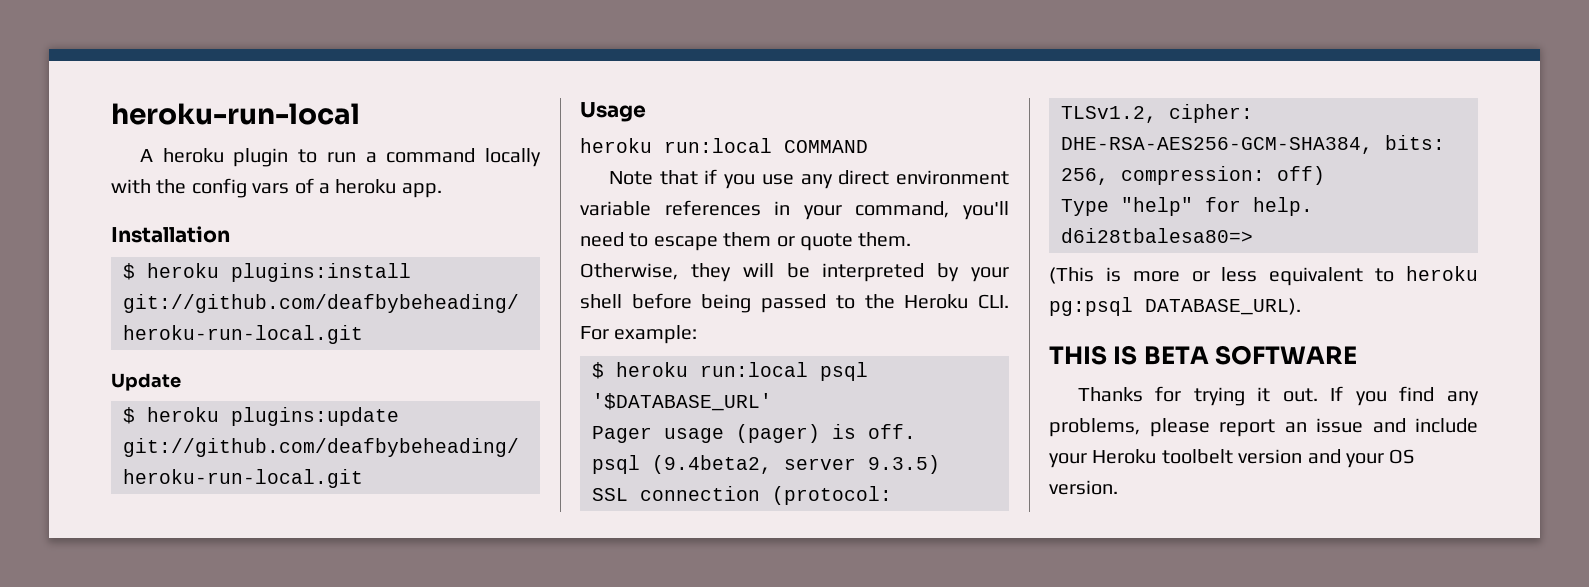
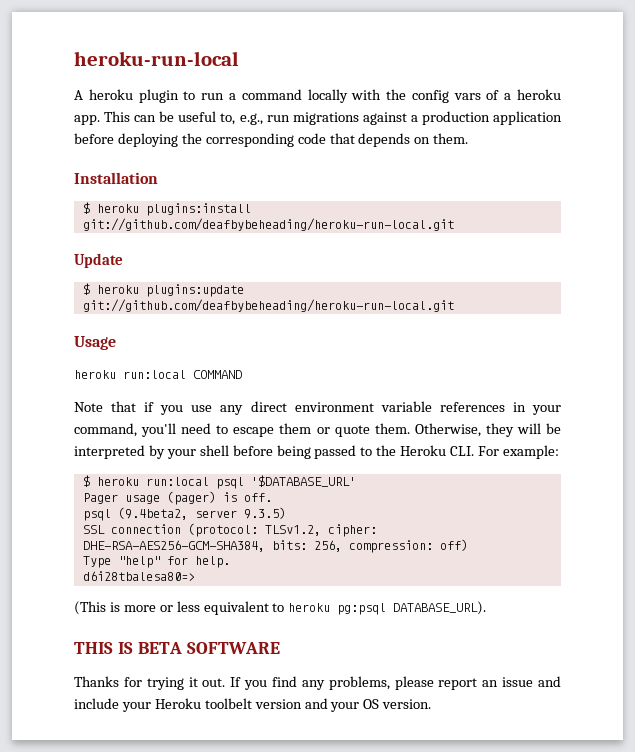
(442, 190) none -> [104,111,562,125] [74,133,469,147] This can be useful to, e.g., run migrations against a production application before deploying the corresponding code that depends on them.

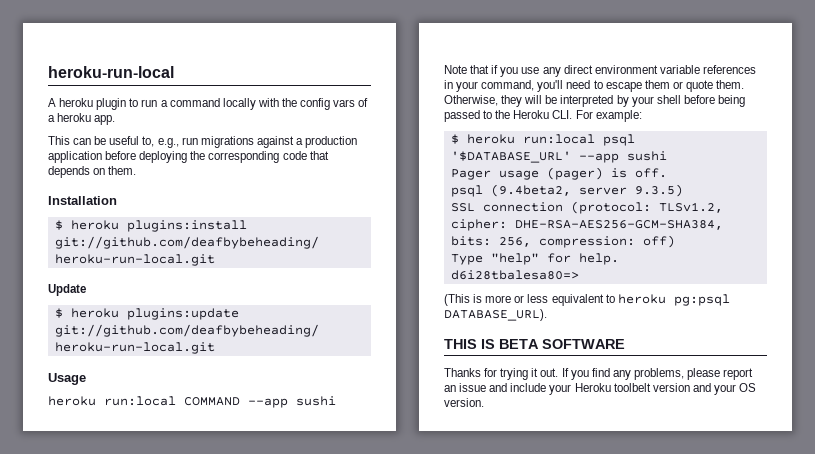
(100, 120) none -> (116, 120) //
(242, 374) none -> [248,396,336,408] --app sushi
(356, 481) none -> [578,151,667,163] --app sushi

